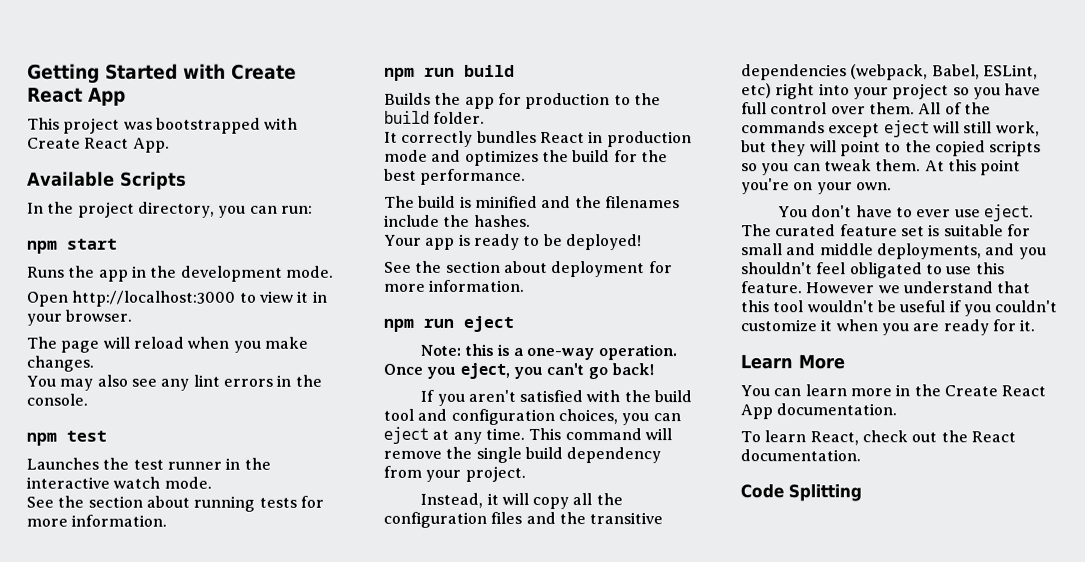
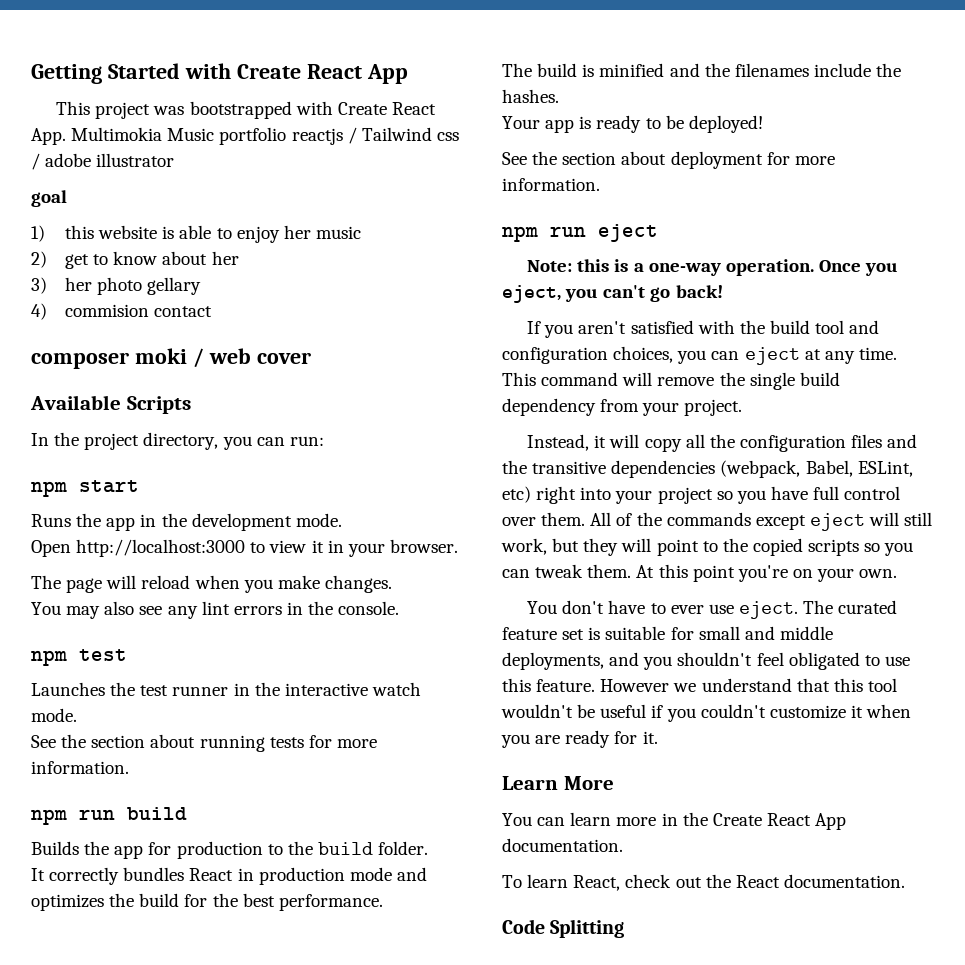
(170, 145) none -> [71,127,459,145] [31,153,175,170] [31,190,67,207] [31,225,361,243] [31,251,239,269] [31,277,202,295] [31,303,213,320] [31,348,311,369] Multimokia Music portfolio reactjs / Tailwind css / adobe illustrator // goal // 1) this website is able to enjoy her music // 2) get to know about her // 3) her photo gellary // 4) commision contact // composer moki / web cover

